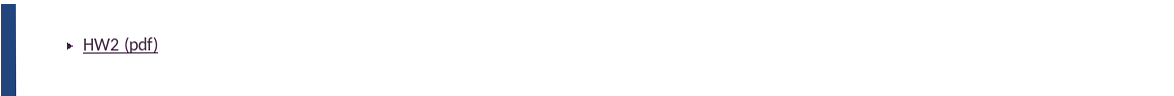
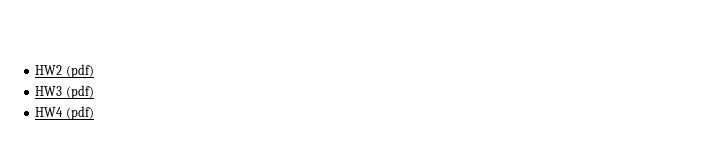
(159, 45) none -> [35,85,94,99] [35,106,94,120] // HW3 (pdf) // HW4 (pdf)

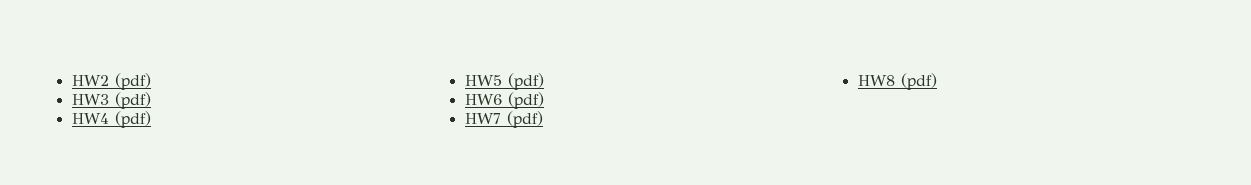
(94, 113) none -> [464,73,544,90] [464,92,544,109] [464,111,543,128] [857,73,937,90] // HW5 (pdf) // HW6 (pdf) // HW7 (pdf) // HW8 (pdf)

